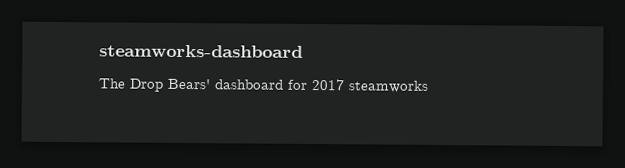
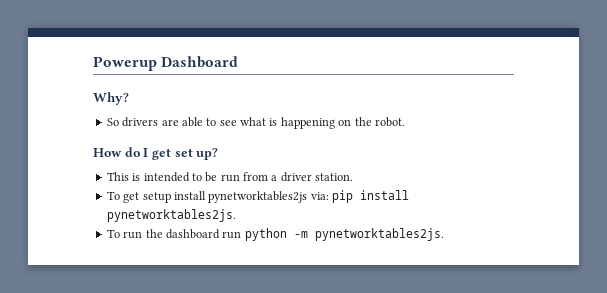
[99,44,303,58] [98,78,429,93] steamworks-dashboard // The Drop Bears' dashboard for 2017 steamworks -> [93,56,239,71] [93,92,129,105] [106,117,405,129] [93,147,219,160] [106,172,354,182] [106,190,409,203] [106,209,236,222] [106,228,444,241] Powerup Dashboard // Why? // So drivers are able to see what is happening on the robot. // How do I get set up? // This is intended to be run from a driver station. // To get setup install pynetworktables2js via: pip install pynetworktables2js. // To run the dashboard run python -m pynetworktables2js.

